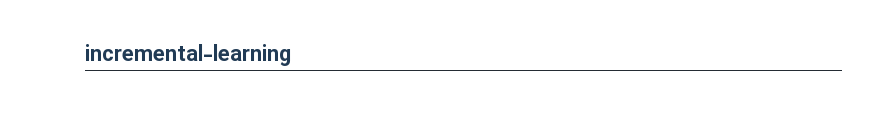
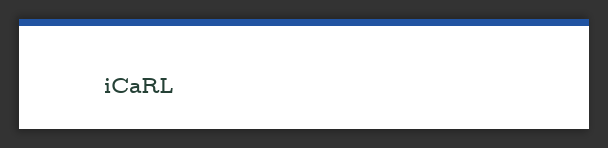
[85,44,291,66] incremental-learning -> [104,78,174,93] iCaRL

